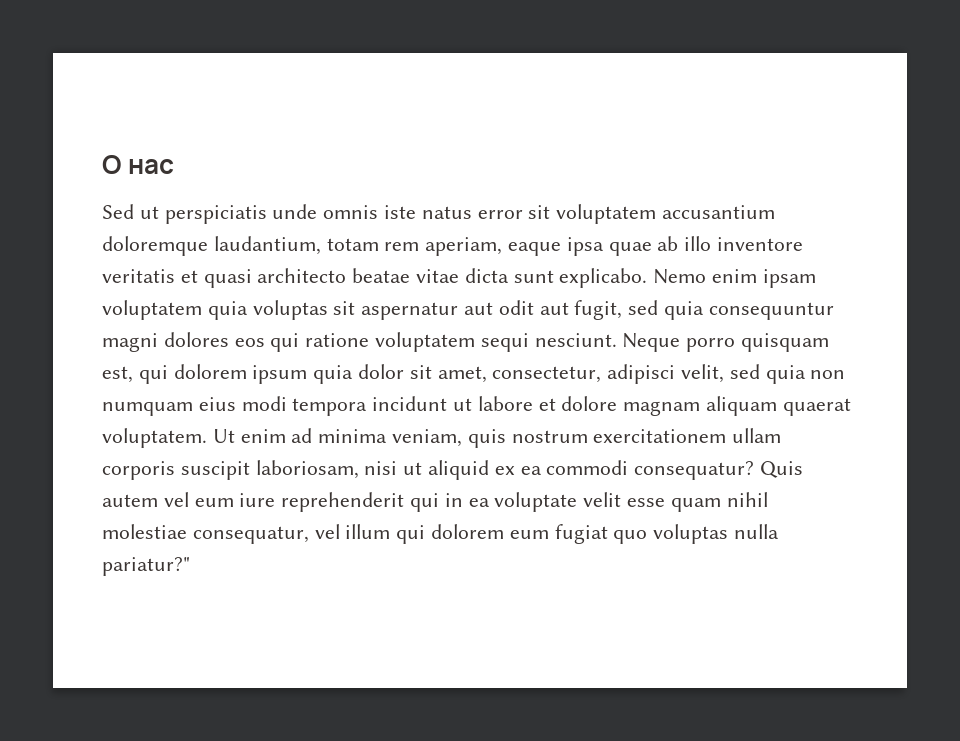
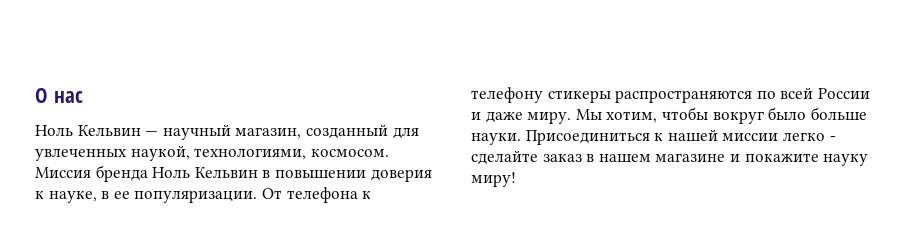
[102,204,776,224] [102,236,804,256] [102,268,816,288] [102,300,834,320] [102,332,830,352] [102,364,846,384] [102,396,851,416] [102,428,782,448] [102,460,804,480] [102,492,768,512] [102,524,780,544] [102,557,190,576] Sed ut perspiciatis unde omnis iste natus error sit voluptatem accusantium doloremque laudantium, totam rem aperiam, eaque ipsa quae ab illo inventore veritatis et quasi architecto beatae vitae dicta sunt explicabo. Nemo enim ipsam voluptatem quia voluptas sit aspernatur aut odit aut fugit, sed quia consequuntur magni dolores eos qui ratione voluptatem sequi nesciunt. Neque porro quisquam est, qui dolorem ipsum quia dolor sit amet, consectetur, adipisci velit, sed quia non numquam eius modi tempora incidunt ut labore et dolore magnam aliquam quaerat voluptatem. Ut enim ad minima veniam, quis nostrum exercitationem ullam corporis suscipit laboriosam, nisi ut aliquid ex ea commodi consequatur? Quis autem vel eum iure reprehenderit qui in ea voluptate velit esse quam nihil molestiae consequatur, vel illum qui dolorem eum fugiat quo voluptas nulla pariatur?" -> [35,124,419,140] [35,145,389,161] [35,165,432,182] [35,187,372,203] [471,87,870,103] [471,107,867,124] [471,129,836,145] [471,150,869,166] [471,172,516,187] Ноль Кельвин — научный магазин, созданный для увлеченных наукой, технологиями, космосом. Миссия бренда Ноль Кельвин в повышении доверия к науке, в ее популяризации. От телефона к телефону стикеры распространяются по всей России и даже миру. Мы хотим, чтобы вокруг было больше науки. Присоединиться к нашей миссии легко - сделайте заказ в нашем магазине и покажите науку миру!

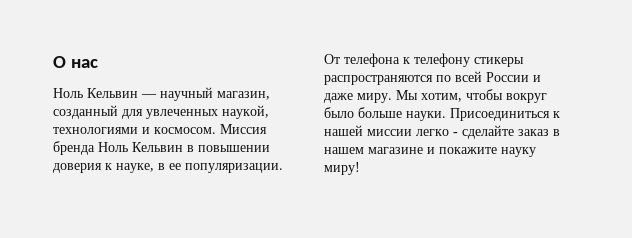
[194,148,307,160] технологиями, -> [53,127,150,134] технологиями и

